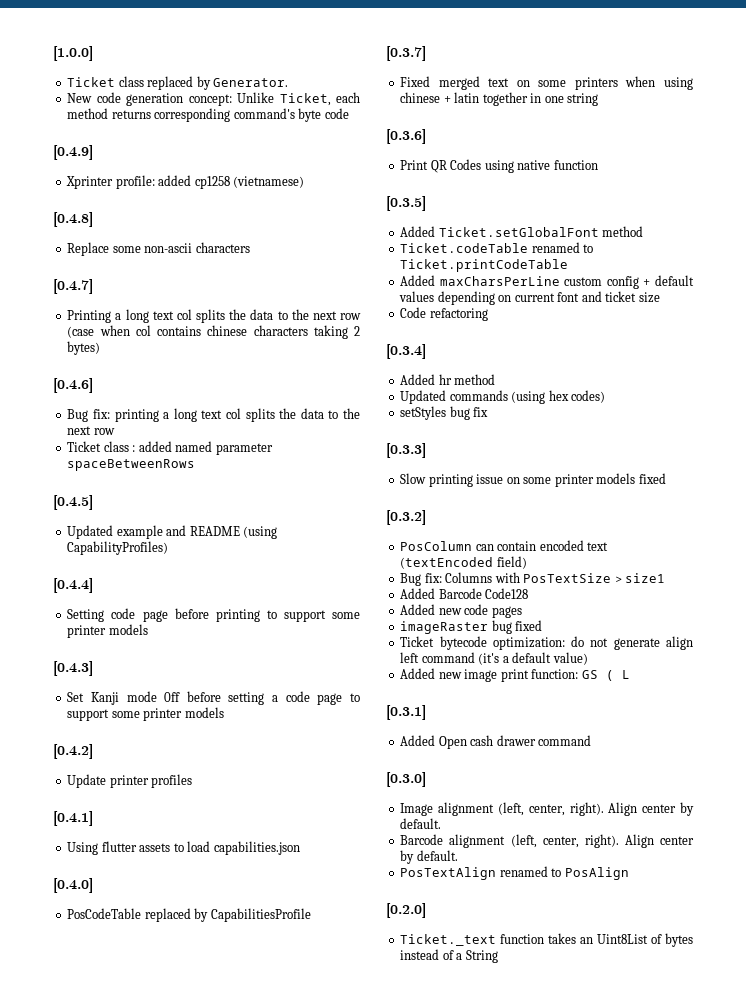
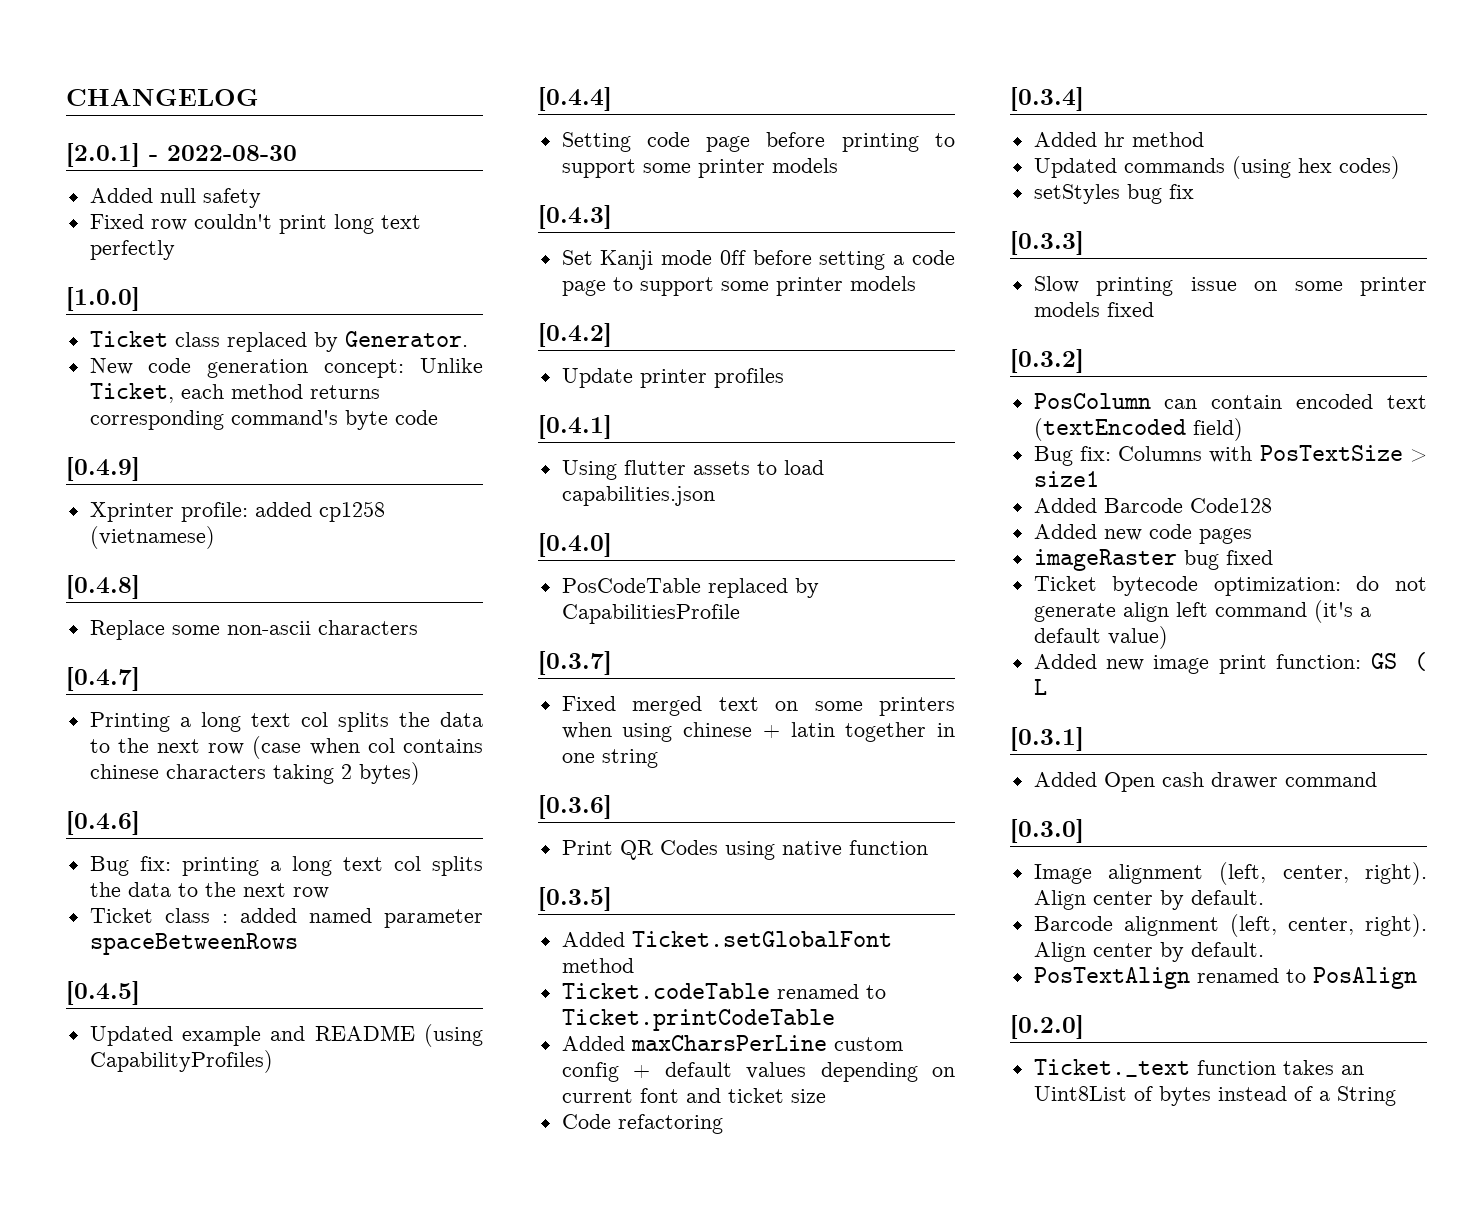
(53, 53) none -> [66,89,259,106] [66,143,297,167] [89,188,261,208] [89,214,421,234] [89,240,175,260] CHANGELOG // [2.0.1] - 2022-08-30 // Added null safety // Fixed row couldn't print long text perfectly //

